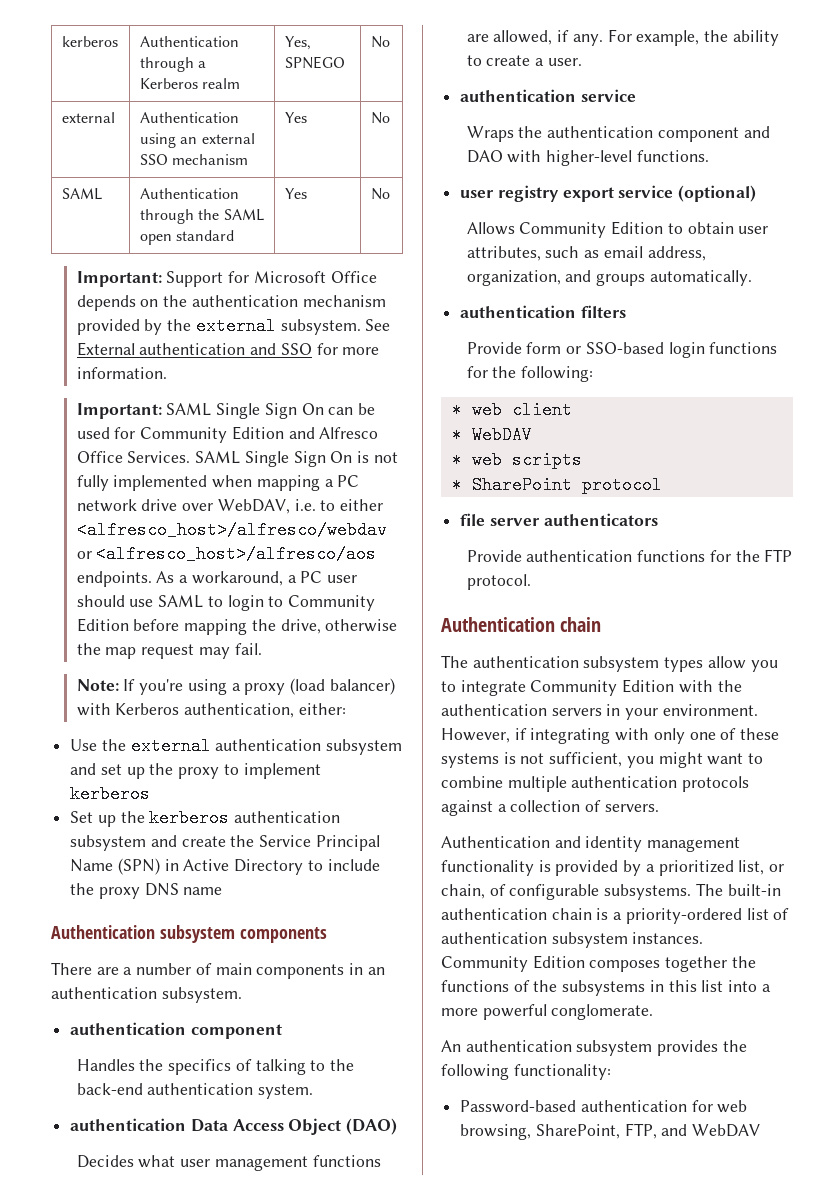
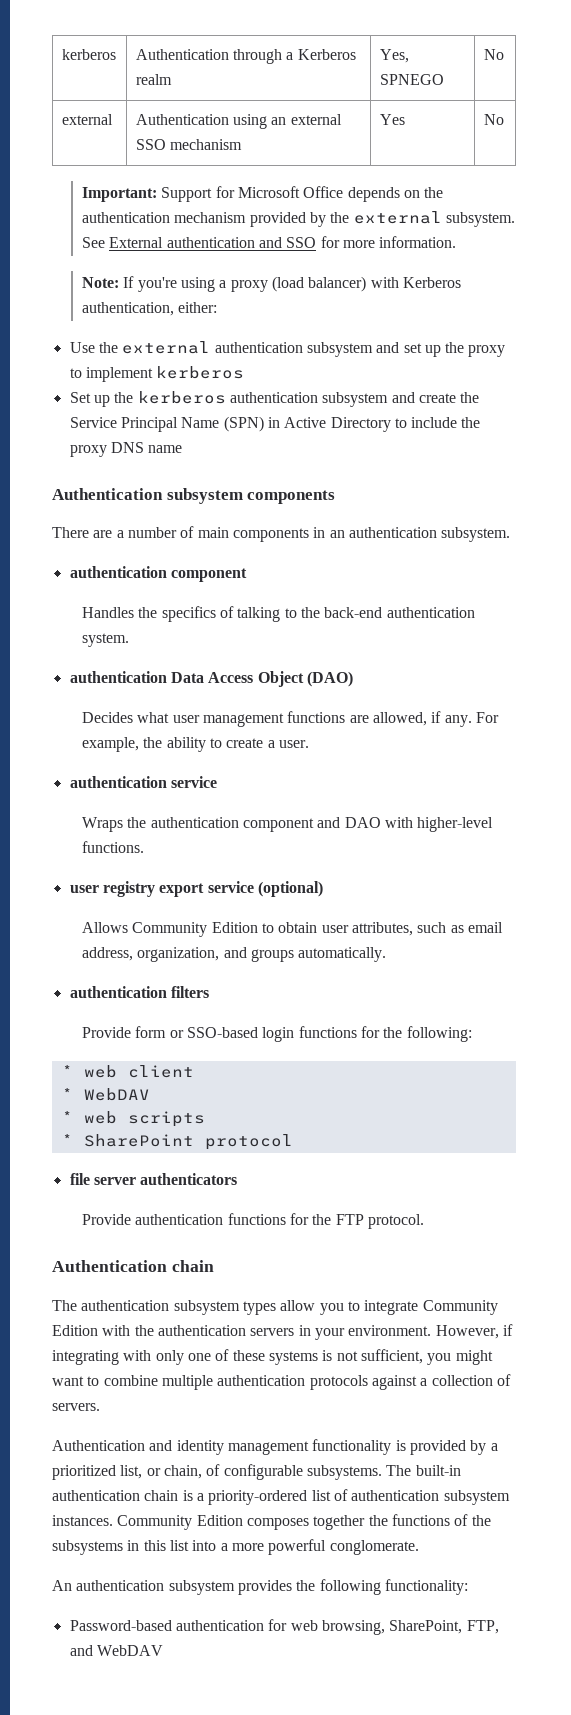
[61,188,102,200] [139,188,239,199] [139,209,264,224] [139,230,235,245] [284,188,307,199] [370,188,390,200] // SAML | Authentication through the SAML open standard | Yes | No -> (504, 119) none
[76,403,376,419] [76,426,379,443] [76,451,398,467] [76,475,360,491] [76,499,384,514] [76,521,387,539] [76,545,377,563] [76,571,358,587] [76,595,376,611] [76,618,398,635] [76,643,262,659] // Important: SAML Single Sign On can be used for Community Edition and Alfresco Office Services. SAML Single Sign On is not fully implemented when mapping a PC network drive over WebDAV, i.e. to either <alfresco_host>/alfresco/webdav or <alfresco_host>/alfresco/aos endpoints. As a workaround, a PC user should use SAML to login to Community Edition before mapping the drive, otherwise the map request may fail. -> (457, 242) none

